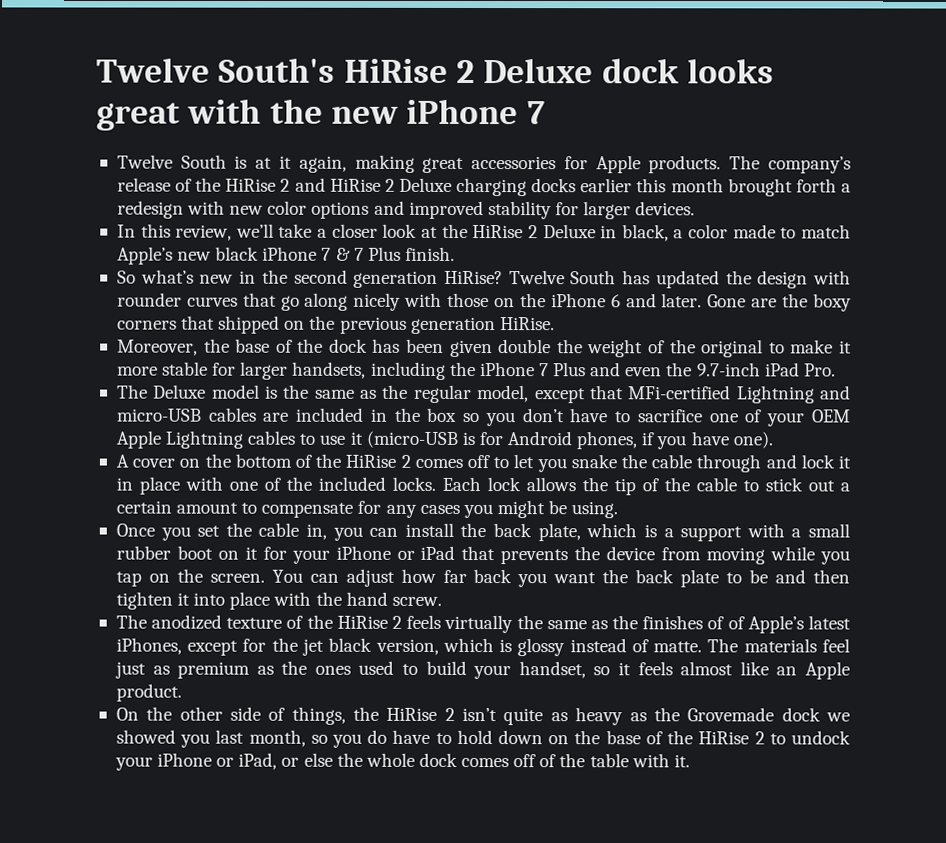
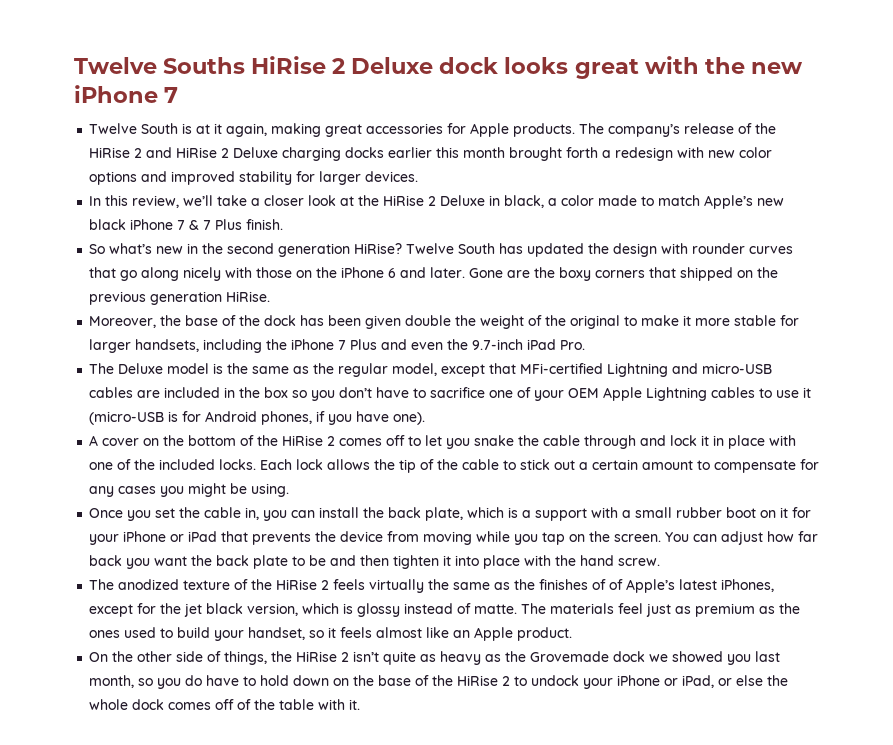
[96,57,336,83] Twelve South's -> [74,57,246,74] Twelve Souths

